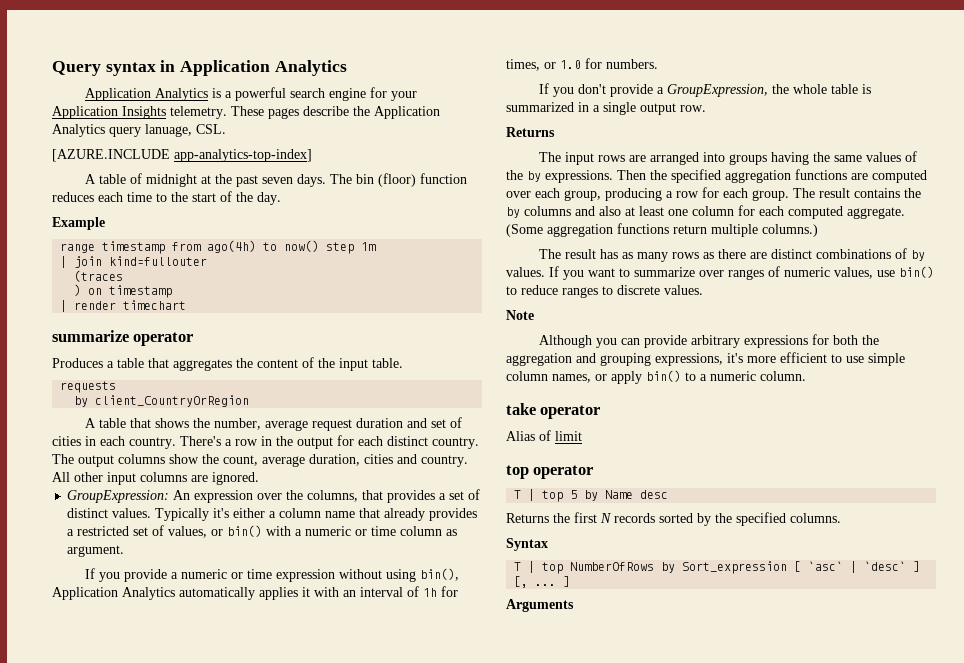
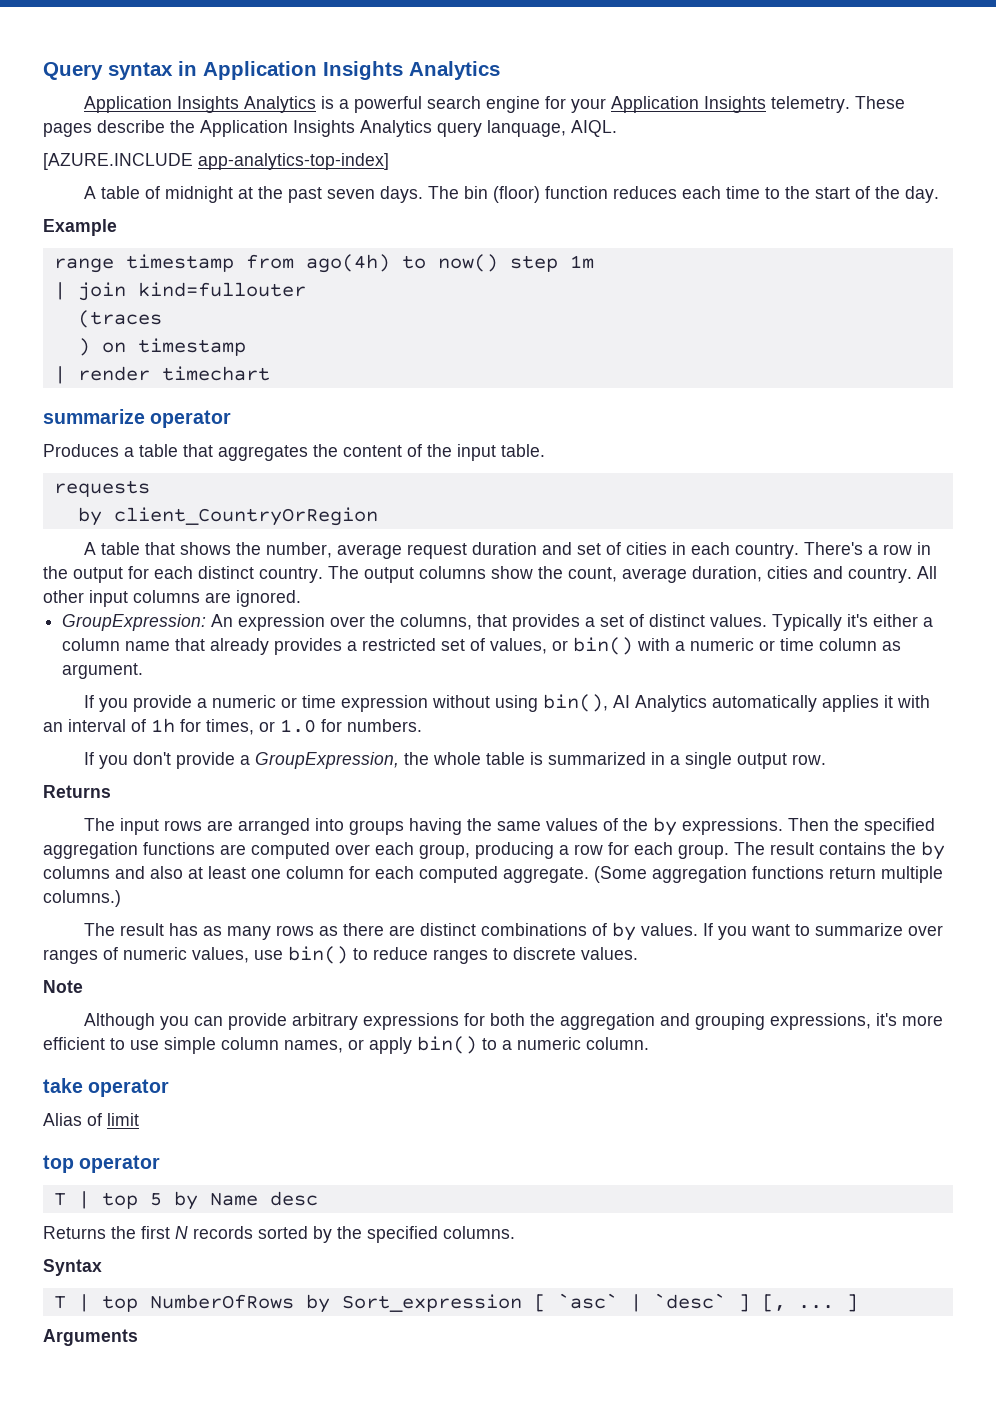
(271, 68) none -> [323,61,403,80] Insights
(152, 94) none -> [177,96,240,113] Insights
(440, 112) none -> [293,120,355,137] Insights
[145,124,226,137] lanuage, CSL. -> [487,120,617,137] lanquage, AIQL.
[52,587,118,600] Application -> [613,695,631,708] AI

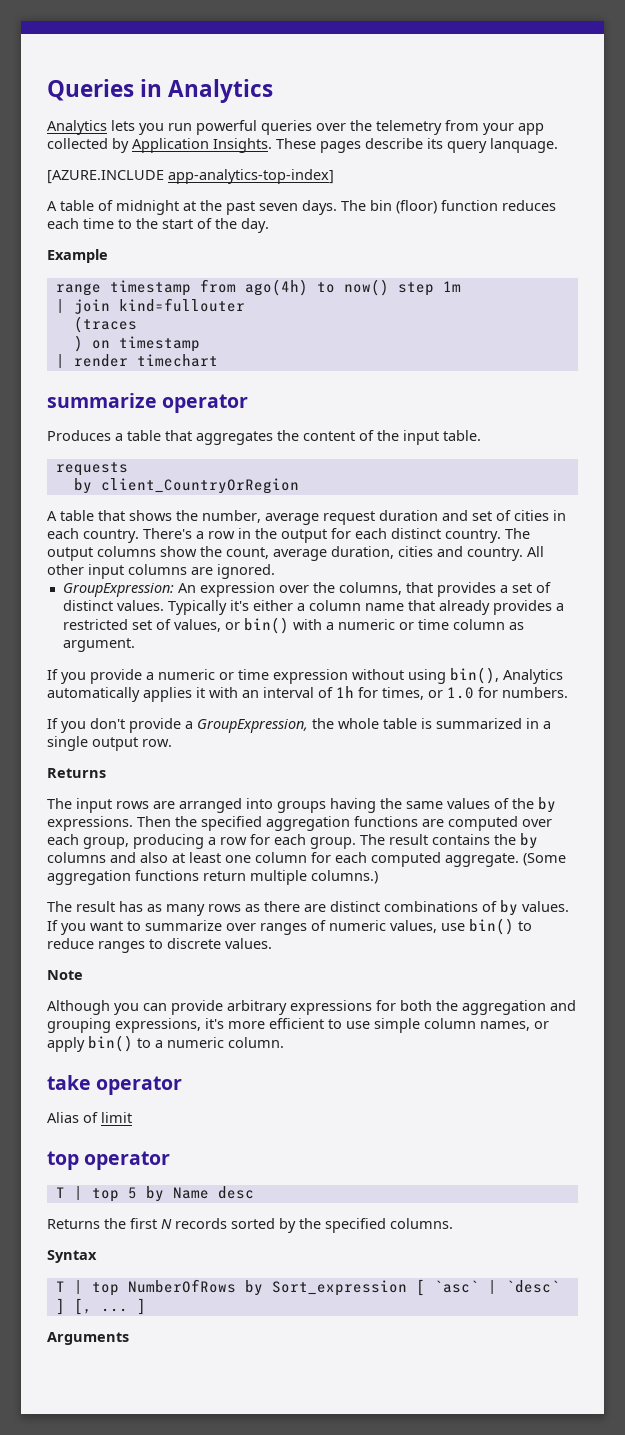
[43,61,500,80] [84,96,906,113] [43,120,617,137] Query syntax in Application Insights Analytics // Application Insights Analytics is a powerful search engine for your Application Insights telemetry. These pages describe the Application Insights Analytics query lanquage, AIQL. -> [47,79,274,103] [47,120,544,135] [47,138,558,153] Queries in Analytics // Analytics lets you run powerful queries over the telemetry from your app collected by Application Insights. These pages describe its query lanquage.
[613,695,631,708] AI -> (499, 675) none

